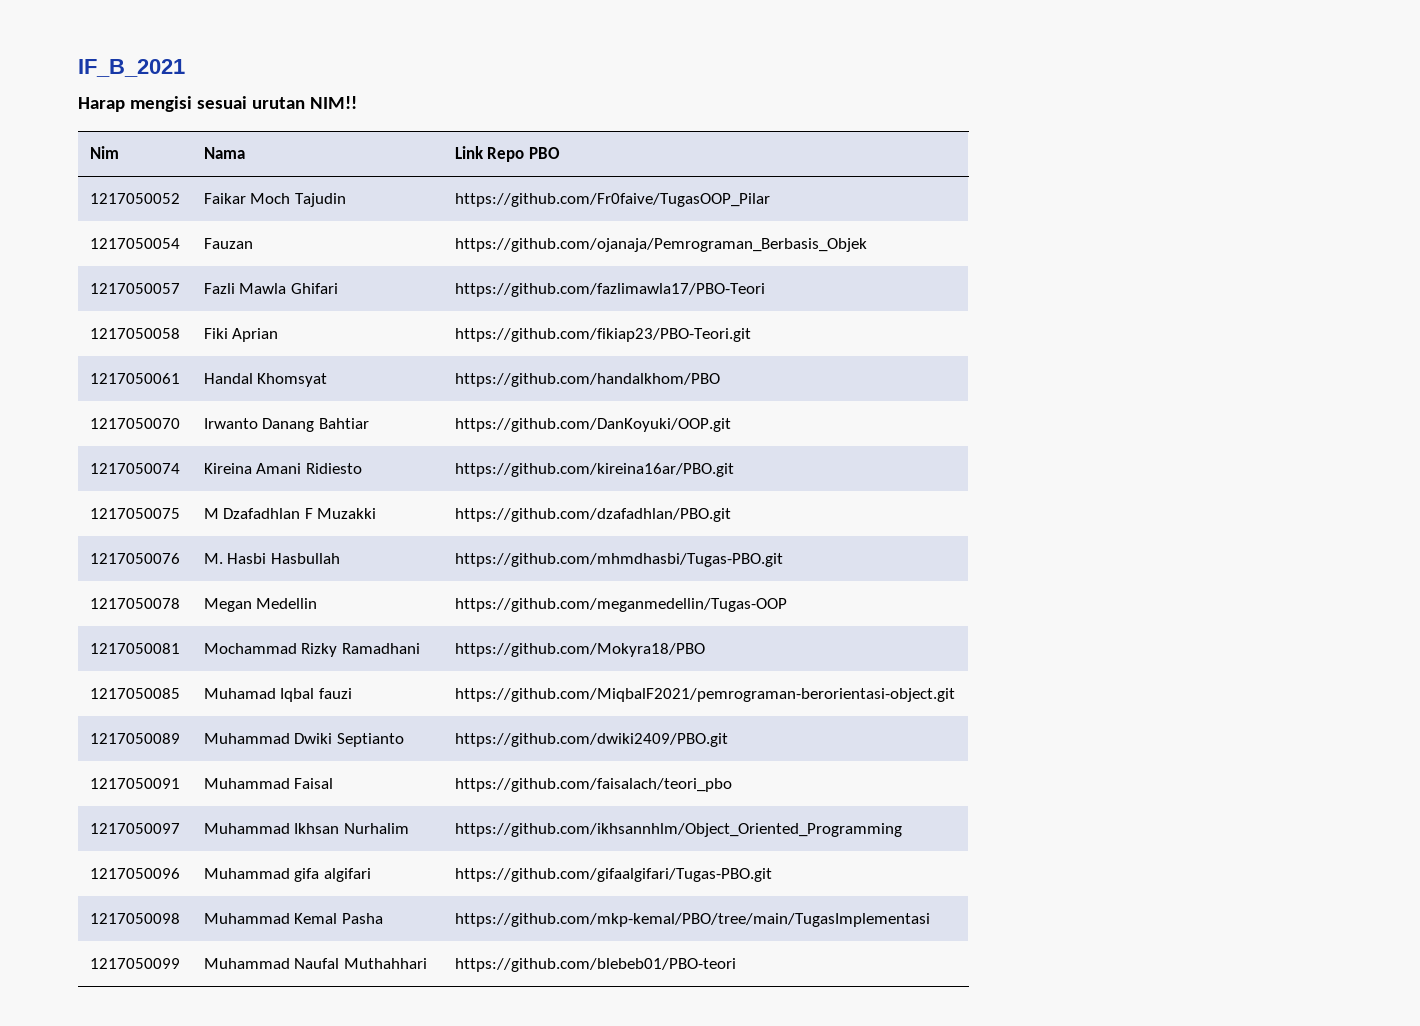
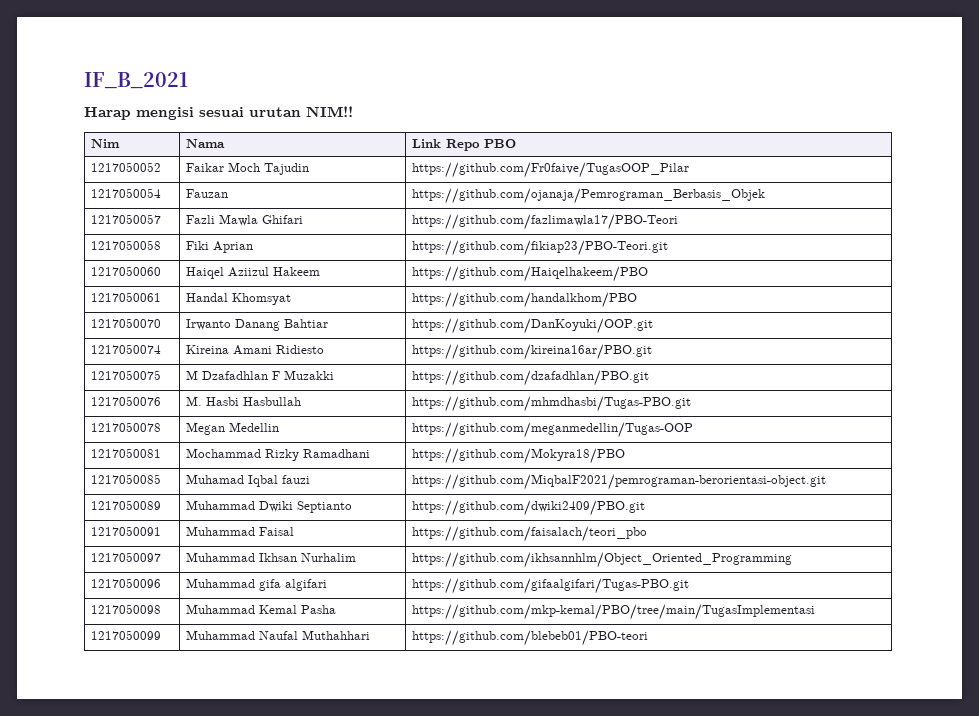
(751, 335) none -> [90,266,161,276] [185,267,320,279] [411,266,648,282] // 1217050060 | Haiqel Aziizul Hakeem | https://github.com/Haiqelhakeem/PBO

